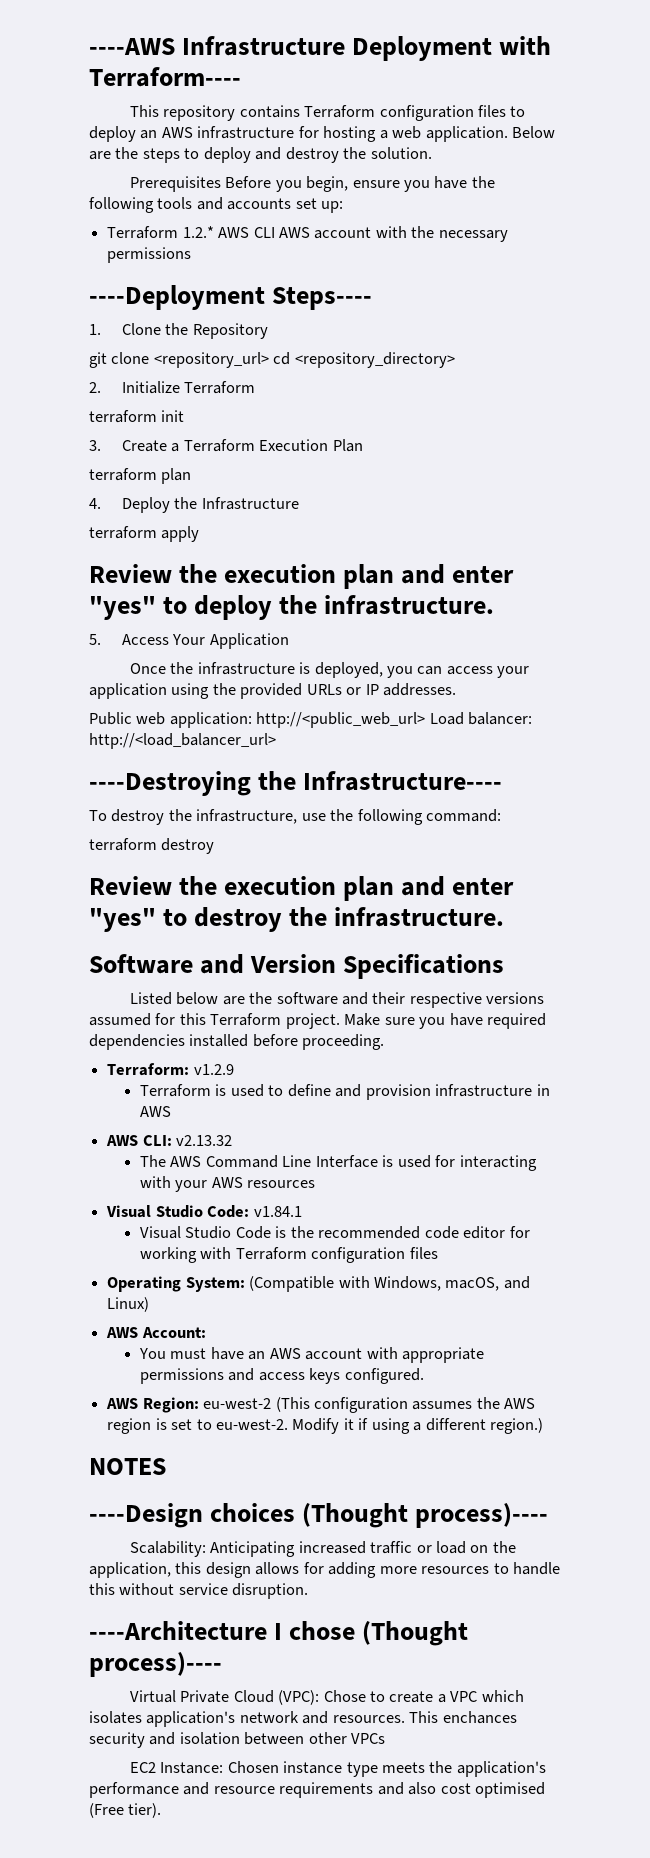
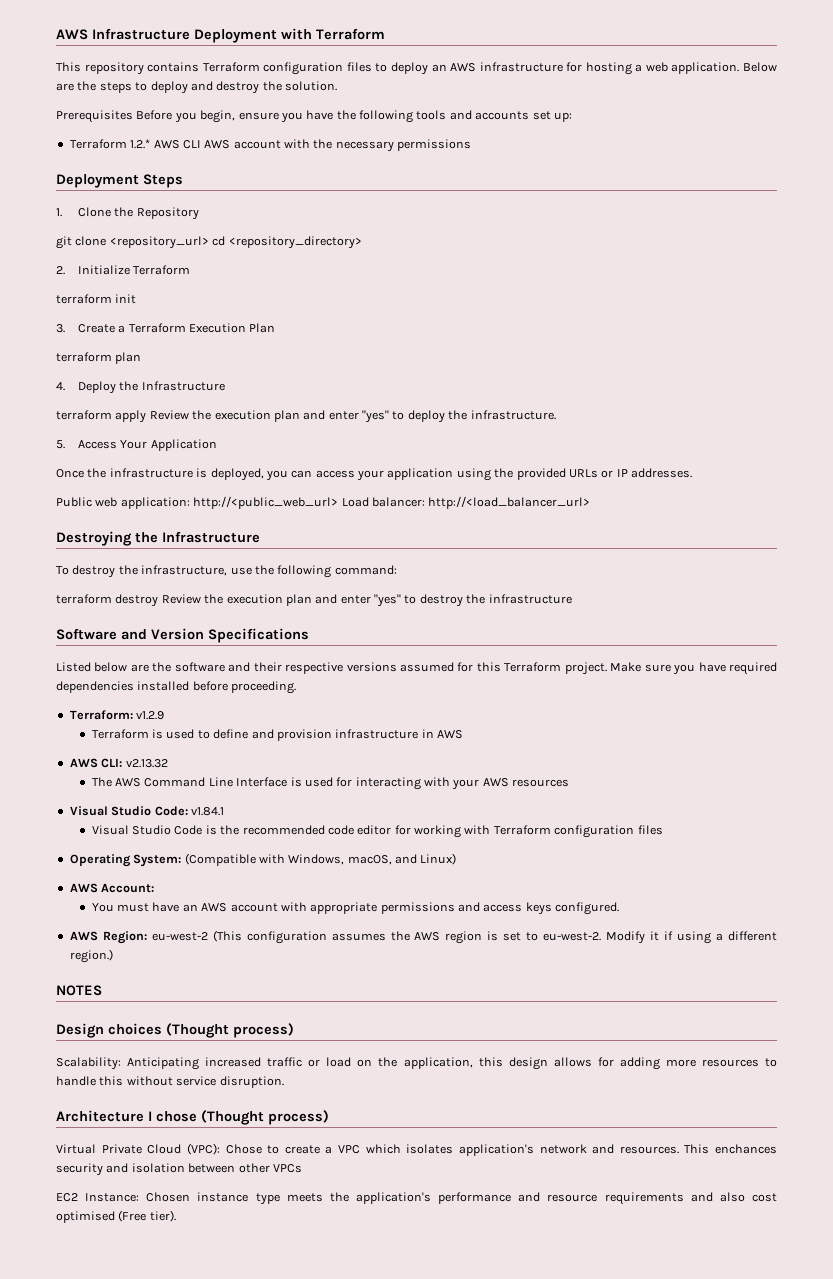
[89,38,175,55] ----AWS -> [56,29,88,40] AWS
[89,67,241,87] Terraform---- -> [316,28,385,40] Terraform
[89,285,373,310] ----Deployment Steps---- -> [56,174,183,188] Deployment Steps
(200, 534) // -> (147, 416) none
[89,771,503,796] ----Destroying the Infrastructure---- -> [56,531,260,546] Destroying the Infrastructure
(215, 846) // -> (159, 600) none
[334,907,505,927] infrastructure. -> [488,594,572,604] infrastructure
[89,1503,203,1528] ----Design -> [56,1023,104,1038] Design
[415,1503,549,1528] process)---- -> [233,1023,294,1038] process)
[89,1621,267,1640] ----Architecture -> [56,1110,144,1122] Architecture
[89,1652,222,1677] process)---- -> [268,1110,329,1125] process)

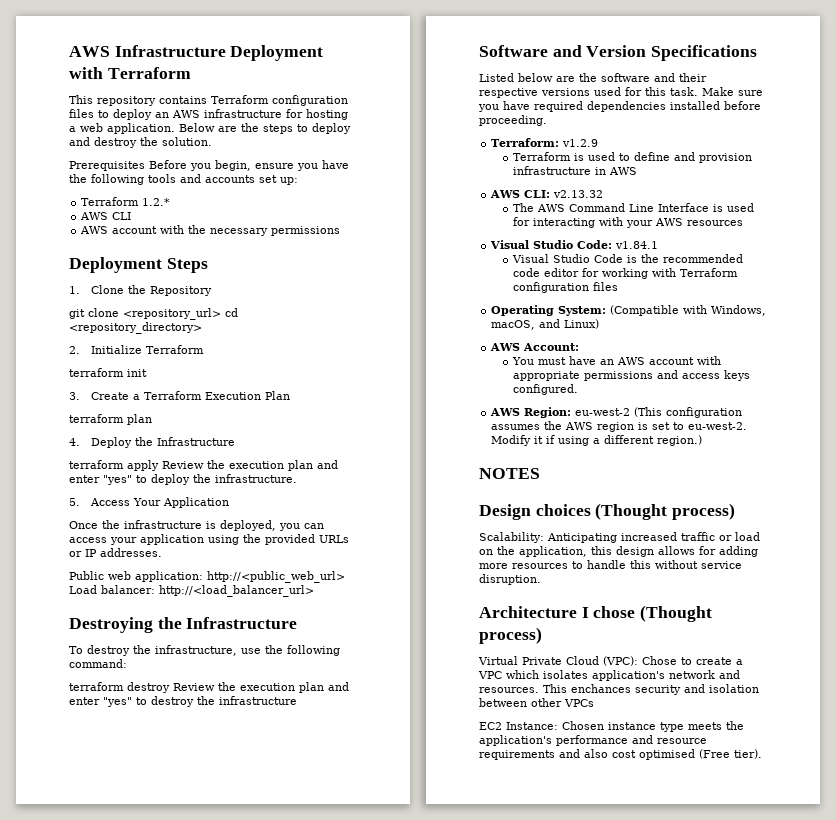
(151, 144) none -> (171, 202) //
(201, 144) none -> (132, 216) //
[400,662,455,672] assumed -> [594,87,621,96] used
[504,662,607,675] Terraform project. -> [670,87,698,96] task.

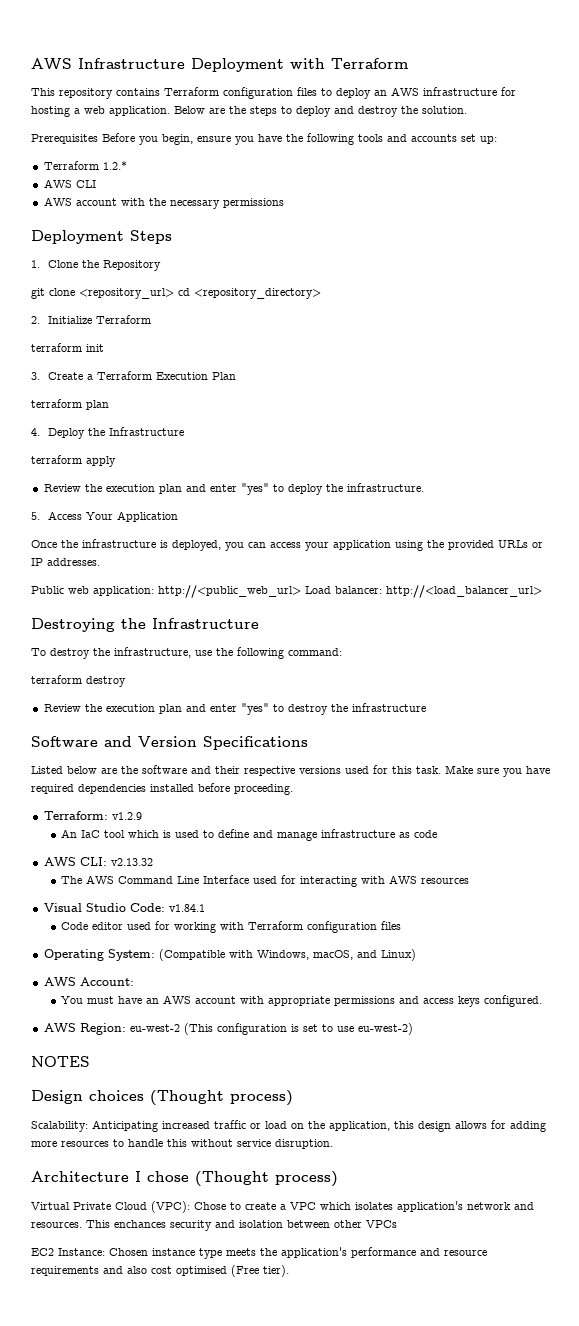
(159, 465) none -> (116, 461) //
(170, 687) none -> (126, 681) //
[513,152,572,161] Terraform -> [60,829,159,838] An IaC tool which
[699,153,753,163] [513,166,638,175] provision infrastructure in AWS -> [276,829,437,841] manage infrastructure as code
[713,204,724,212] is -> (249, 879) none
[626,220,654,228] your -> (385, 880) none
[512,254,744,263] [513,268,580,277] Visual Studio Code is the recommended code editor -> [60,922,151,930] Code editor used
[491,421,748,432] [491,435,703,446] assumes the AWS region is set to eu-west-2. Modify it if using a different region.) -> [290,1023,413,1035] is set to use eu-west-2)

